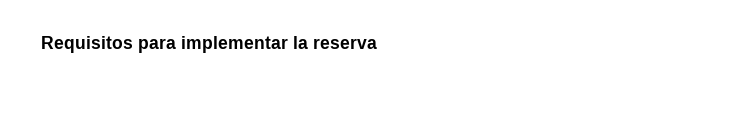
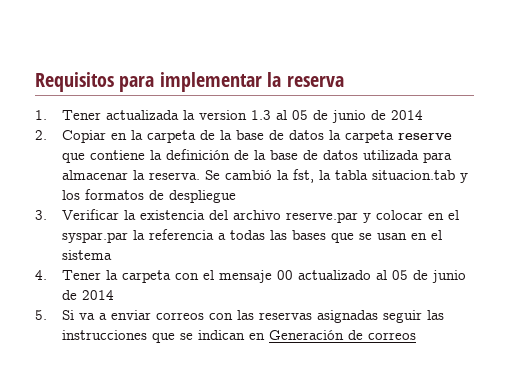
(377, 43) none -> [35,110,423,123] [35,130,452,143] [61,149,452,163] [61,169,468,183] [61,189,236,203] [35,209,459,223] [61,229,442,243] [61,250,112,260] [35,270,466,283] [61,290,114,300] [35,310,444,323] [61,330,416,343] // 1. Tener actualizada la version 1.3 al 05 de junio de 2014 // 2. Copiar en la carpeta de la base de datos la carpeta reserve que contiene la definición de la base de datos utilizada para almacenar la reserva. Se cambió la fst, la tabla situacion.tab y los formatos de despliegue // 3. Verificar la existencia del archivo reserve.par y colocar en el syspar.par la referencia a todas las bases que se usan en el sistema // 4. Tener la carpeta con el mensaje 00 actualizado al 05 de junio de 2014 // 5. Si va a enviar correos con las reservas asignadas seguir las instrucciones que se indican en Generación de correos

